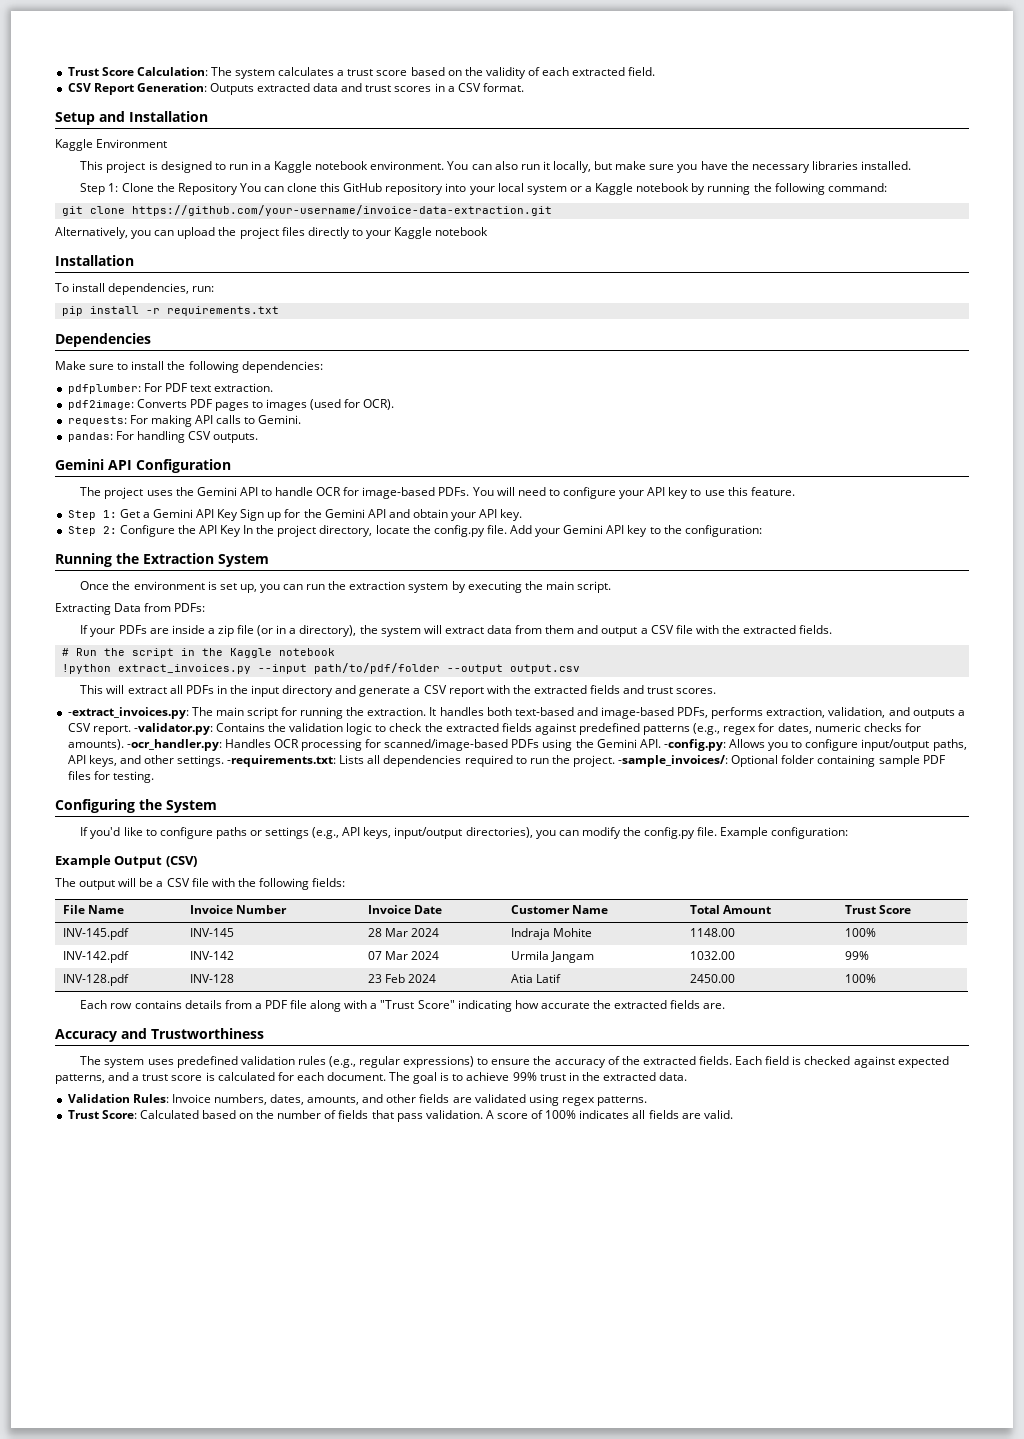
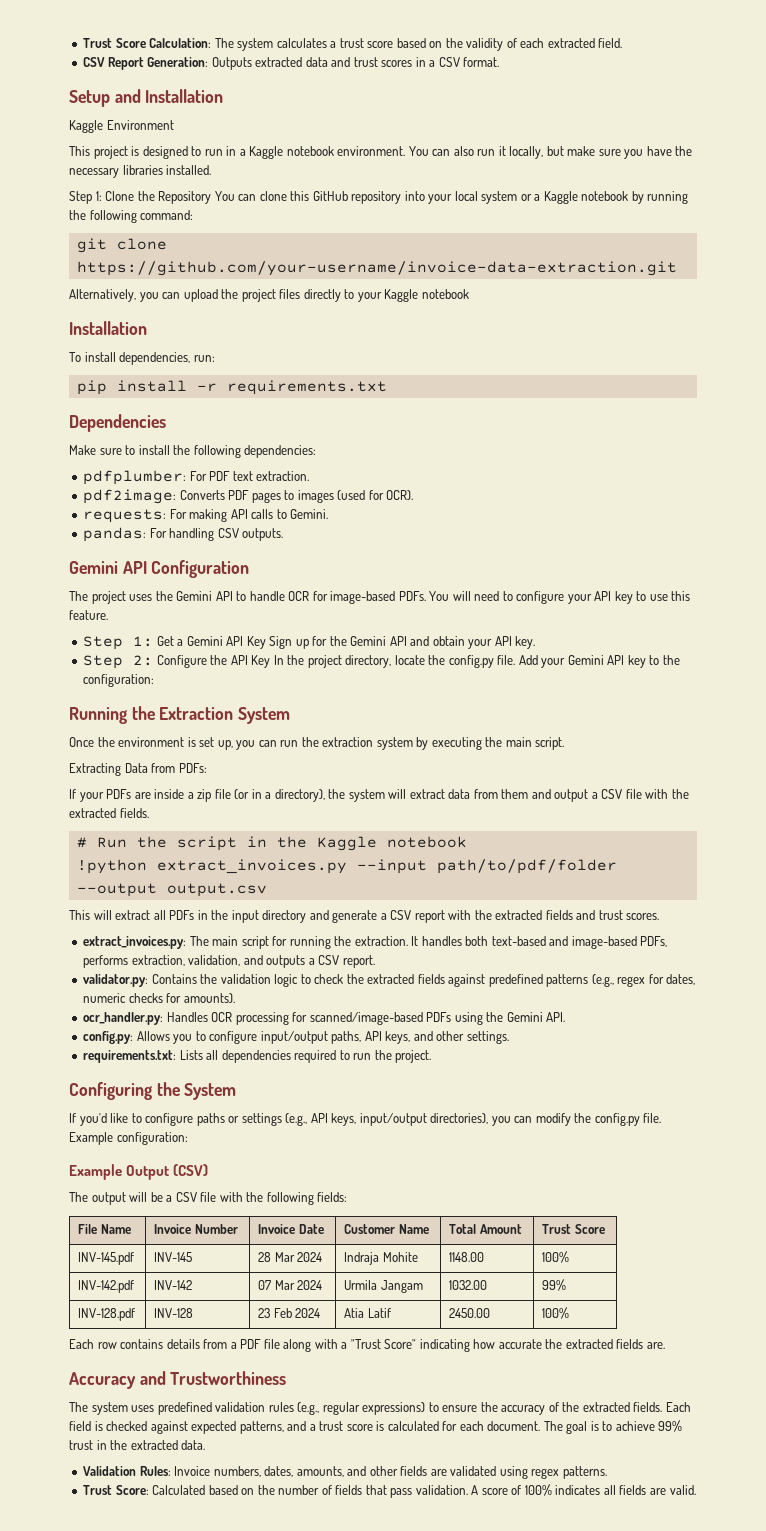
[67,707,189,719] -extract_invoices.py: -> [83,936,187,949] extract_invoices.py:
[133,723,213,735] -validator.py: -> [83,974,149,987] // validator.py:
[126,739,222,751] -ocr_handler.py: -> [83,1012,164,1025] // ocr_handler.py:
[663,739,726,751] -config.py: -> [83,1031,134,1044] // config.py:
[227,755,337,767] -requirements.txt: -> [83,1050,177,1063] // requirements.txt:
[618,755,945,767] [67,771,154,783] -sample_invoices/: Optional folder containing sample PDF files for testing. -> (432, 1056) none

